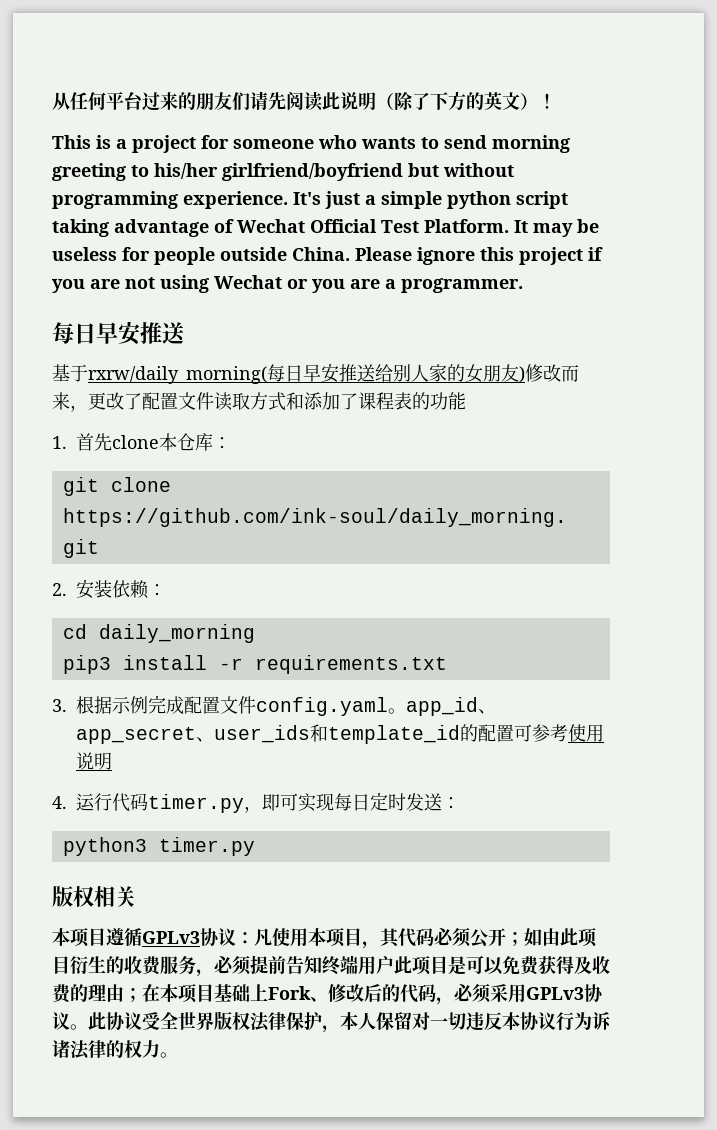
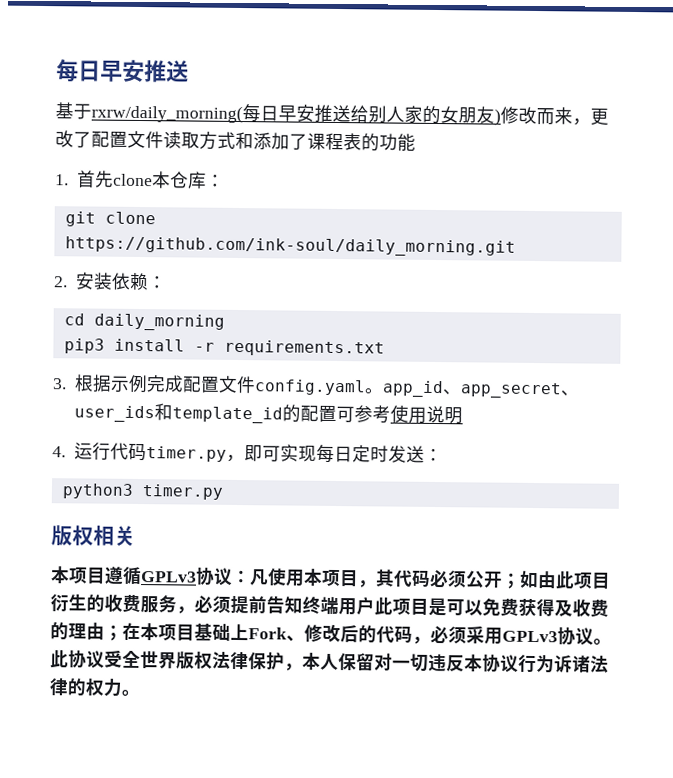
[52,91,556,111] [52,135,570,153] [52,163,514,181] [52,191,568,209] [52,219,599,237] [52,247,603,265] [52,275,523,293] 从任何平台过来的朋友们请先阅读此说明（除了下方的英文）！ // This is a project for someone who wants to send morning greeting to his/her girlfriend/boyfriend but without programming experience. It's just a simple python script taking advantage of Wechat Official Test Platform. It may be useless for people outside China. Please ignore this project if you are not using Wechat or you are a programmer. // -> (56, 70) none

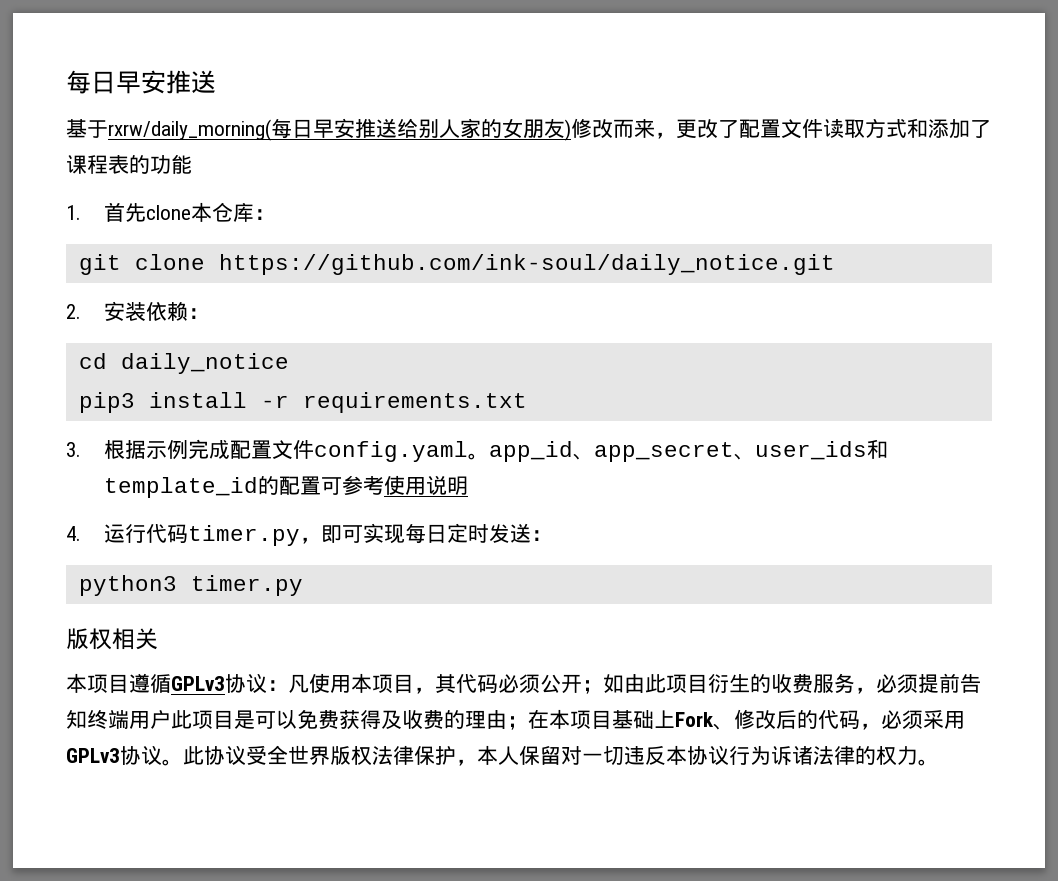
[64,236,516,257] https://github.com/ink-soul/daily_morning.git -> [218,254,835,275] https://github.com/ink-soul/daily_notice.git
[93,313,225,331] daily_morning -> [120,353,289,374] daily_notice

